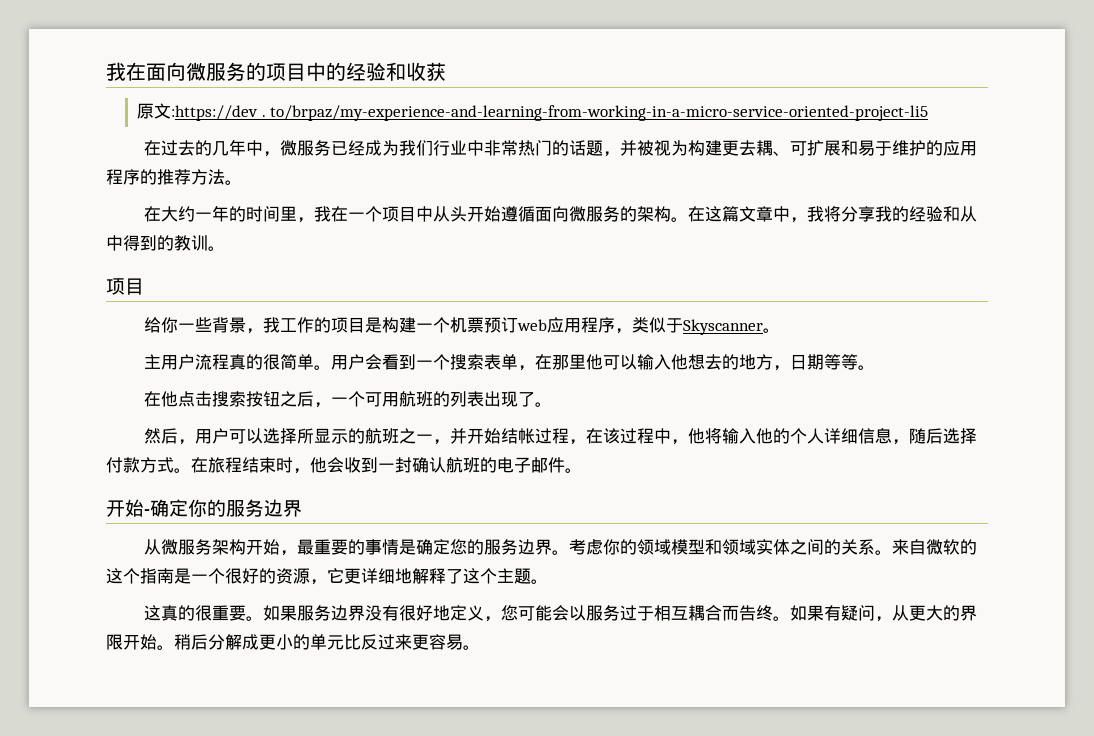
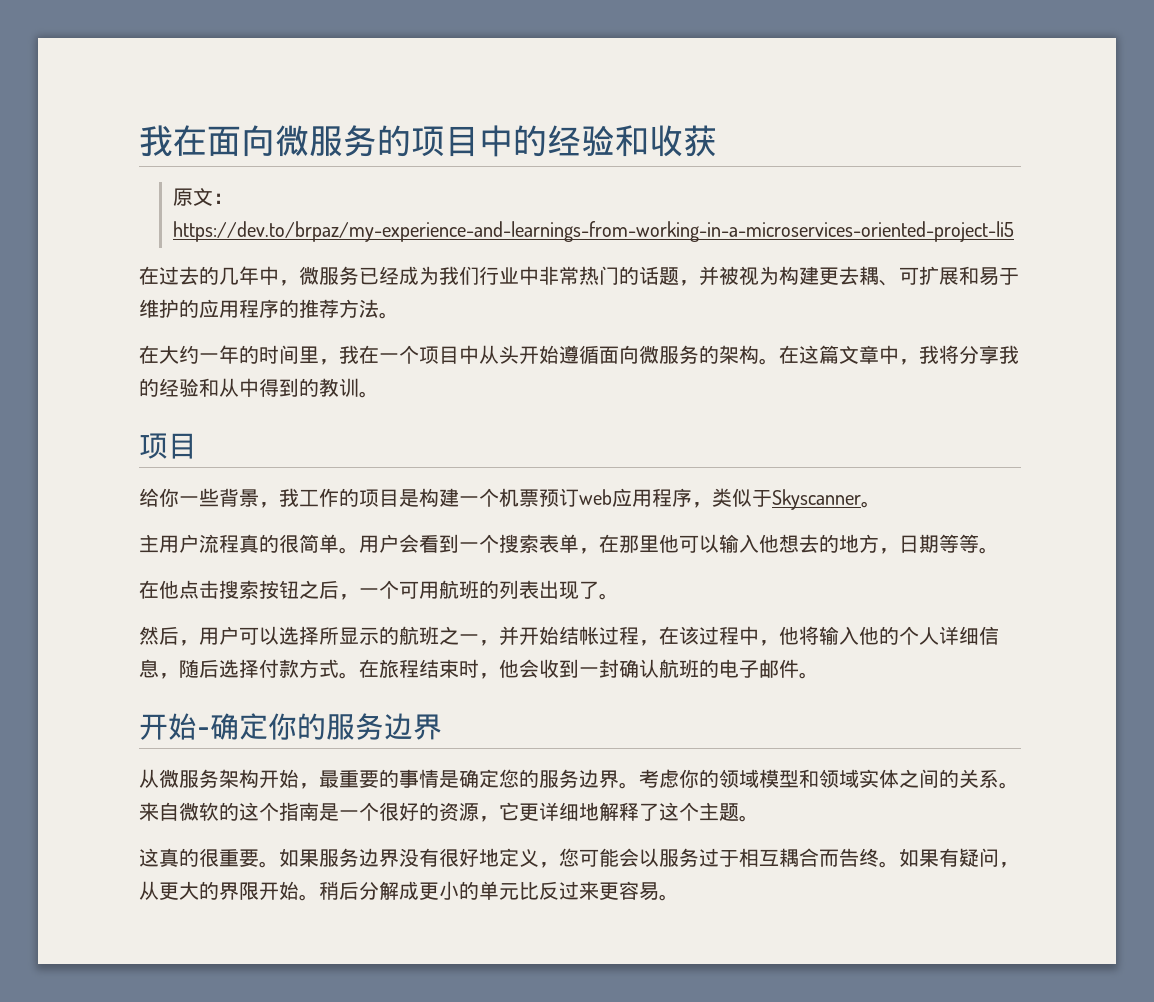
[170,105,929,121] :https://dev . to/brpaz/my-experience-and-learning-from-working-in-a-micro-service-oriented-project-li5 -> [212,193,233,204] [172,221,1014,242] ：https://dev.to/brpaz/my-experience-and-learnings-from-working-in-a-microservices-oriented-project-li5

